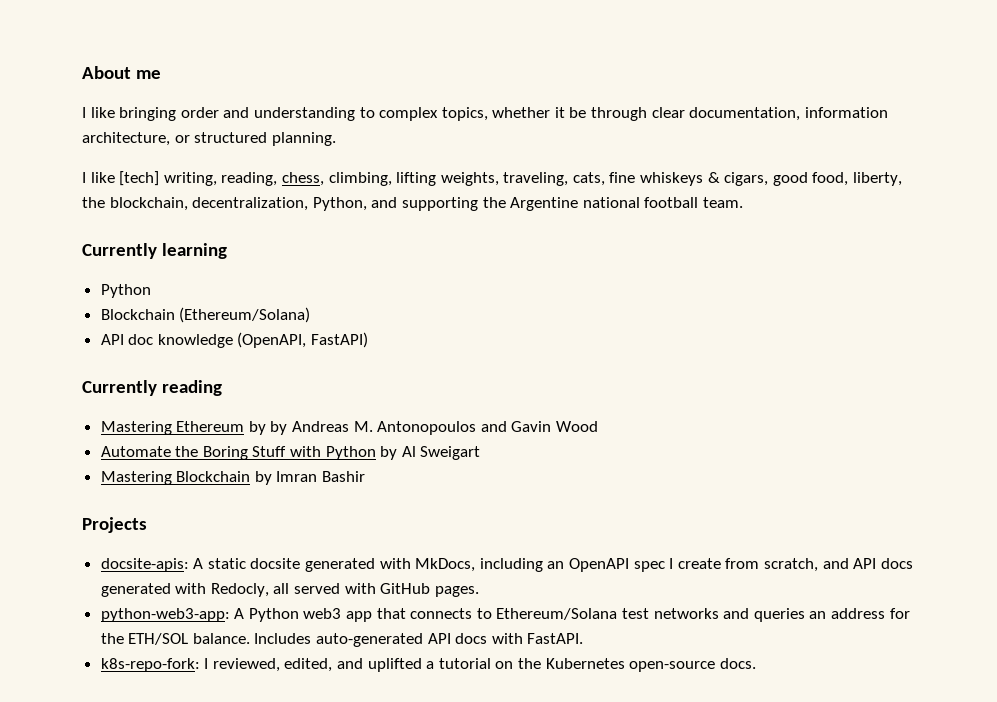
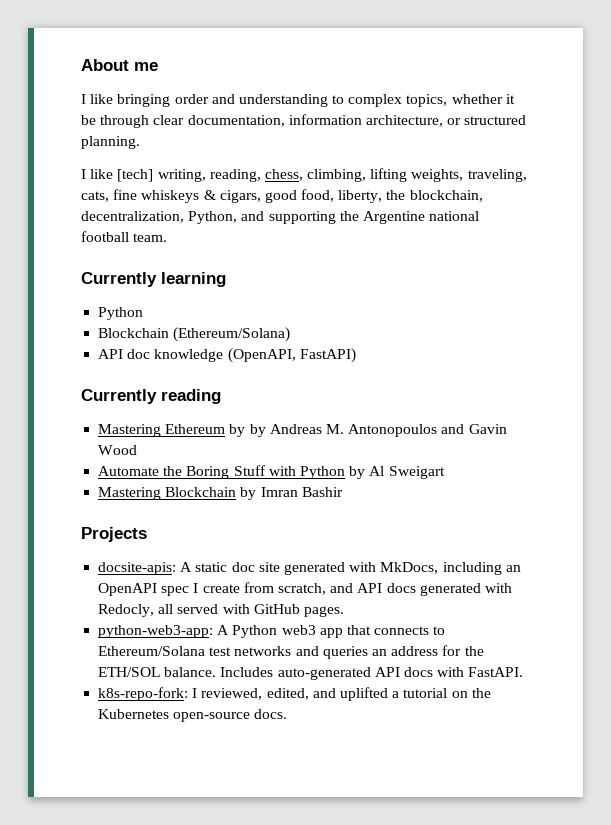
[250,558,301,569] docsite -> [231,562,280,572] doc site

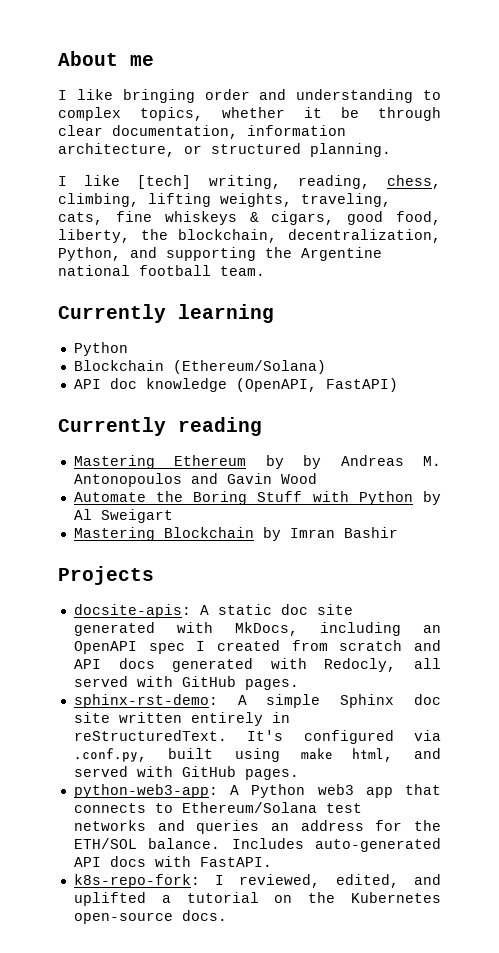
[202,582,326,595] create from scratch, -> [216,640,403,651] created from scratch
(344, 611) none -> [73,694,441,708] [73,712,290,726] [73,730,441,744] [73,748,442,762] [73,766,299,780] // sphinx-rst-demo: A simple Sphinx doc site written entirely in reStructuredText. It's configured via .conf.py, built using make html, and served with GitHub pages.

